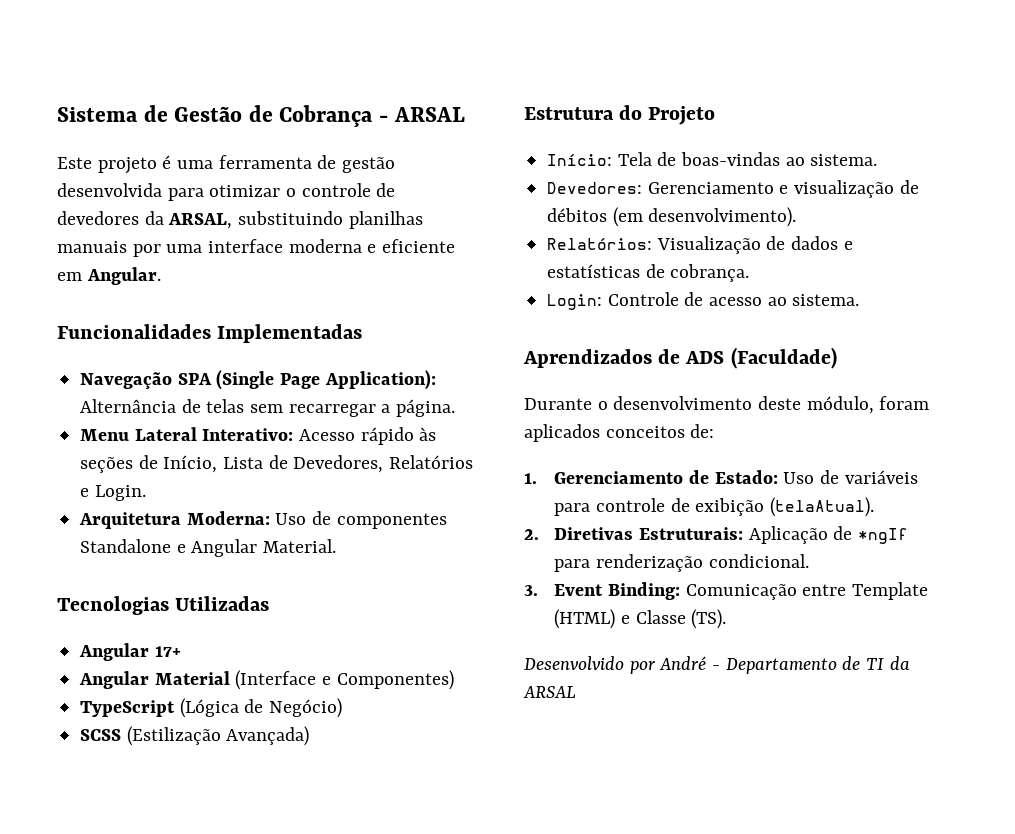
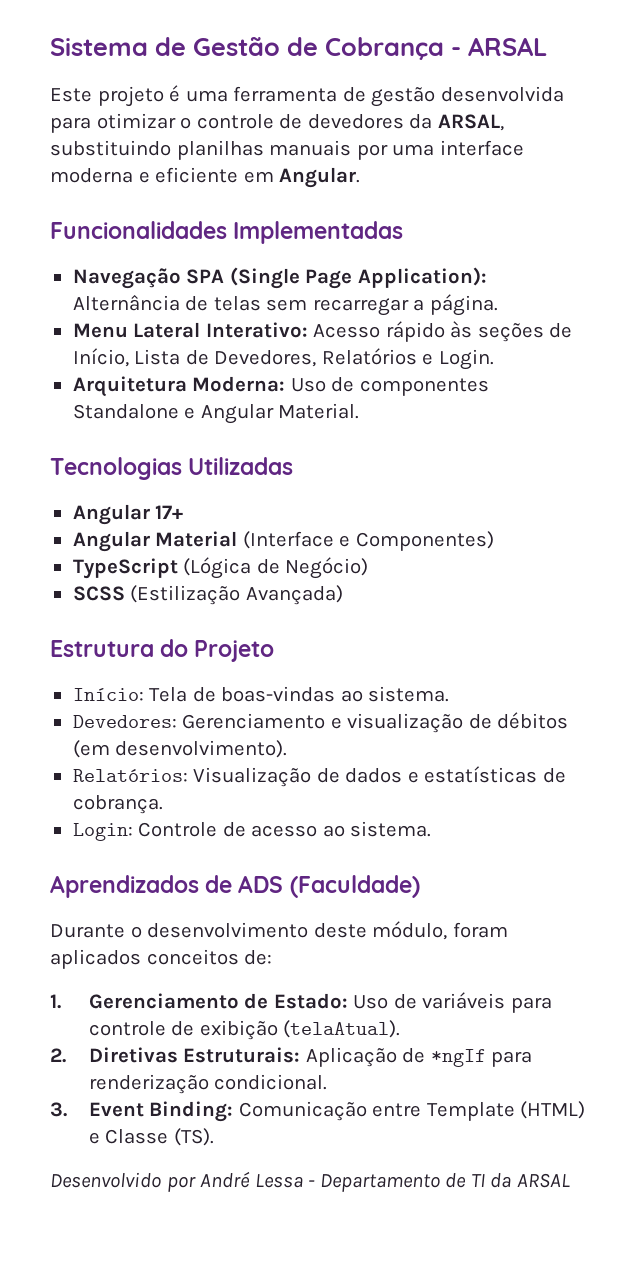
(707, 663) none -> [254,1174,303,1188] Lessa

